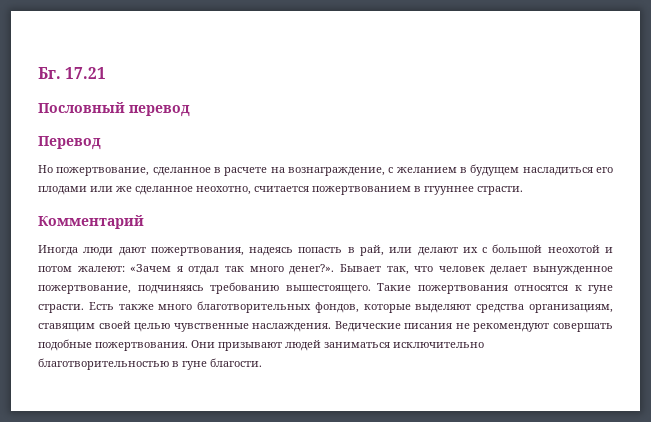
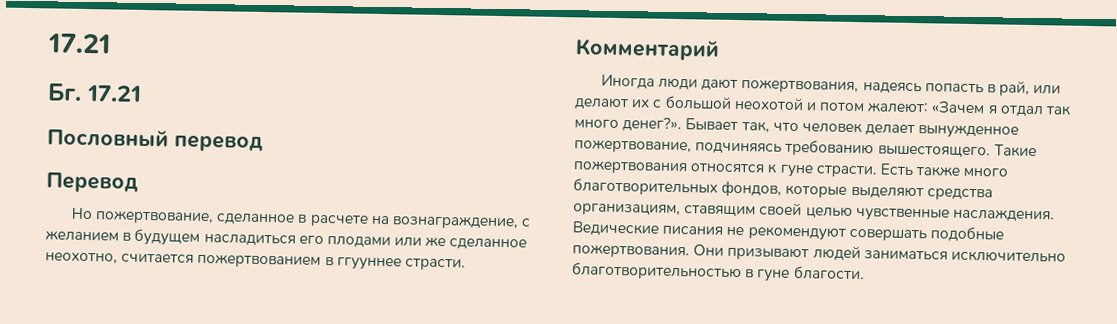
(38, 73) none -> [47,33,112,54] 17.21 //

